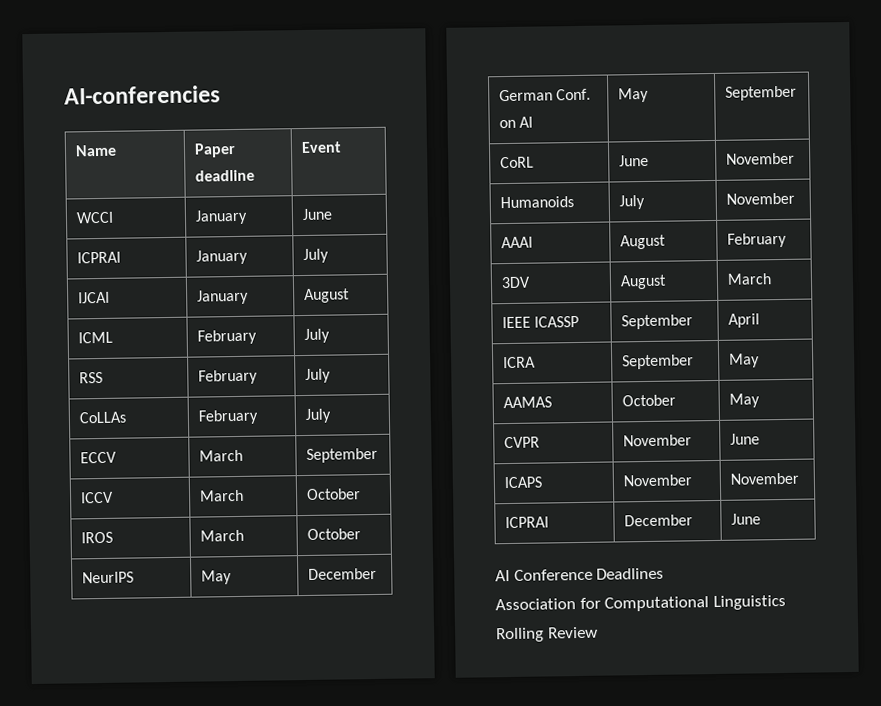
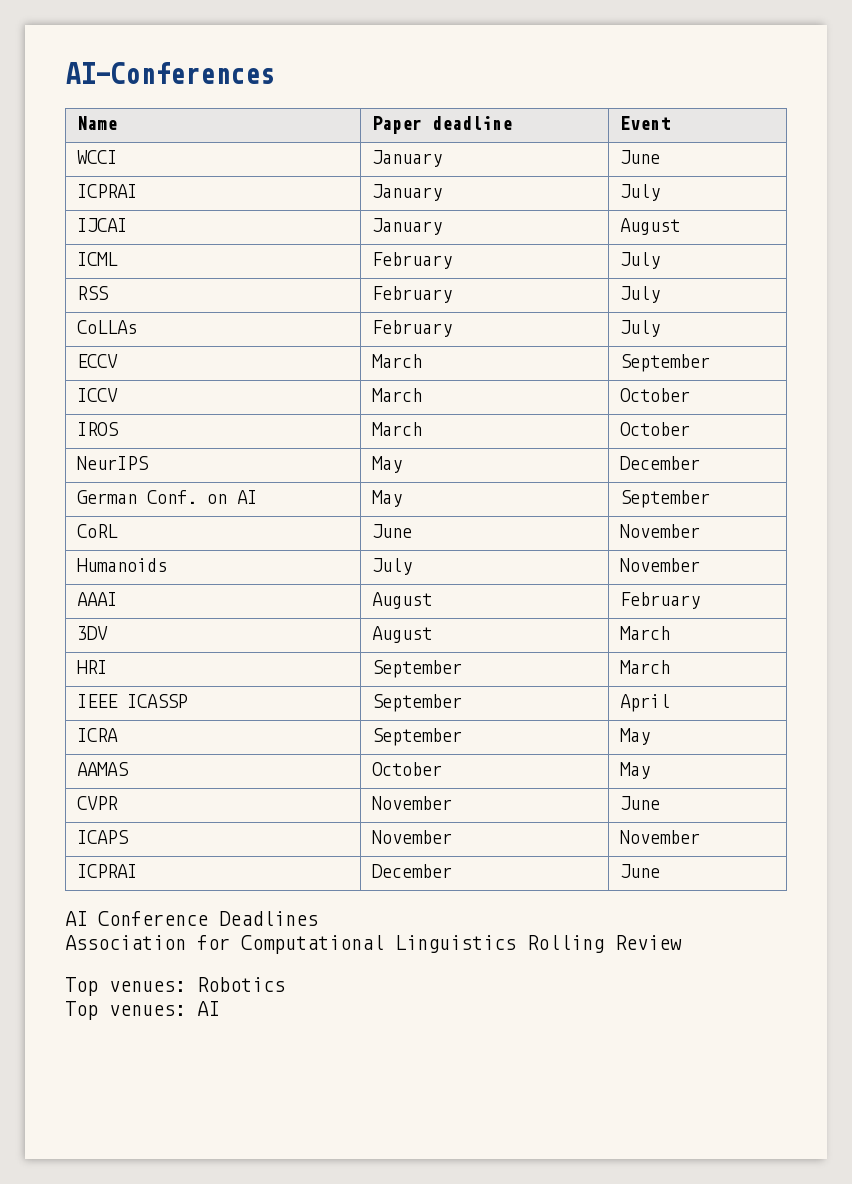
[64,85,221,105] AI-conferencies -> [65,62,275,84] AI-Conferences
(772, 279) none -> [76,660,107,674] [371,660,462,678] [619,660,670,674] // HRI | September | March
(598, 632) none -> [65,977,285,996] [65,1001,219,1020] // Top venues: Robotics // Top venues: AI

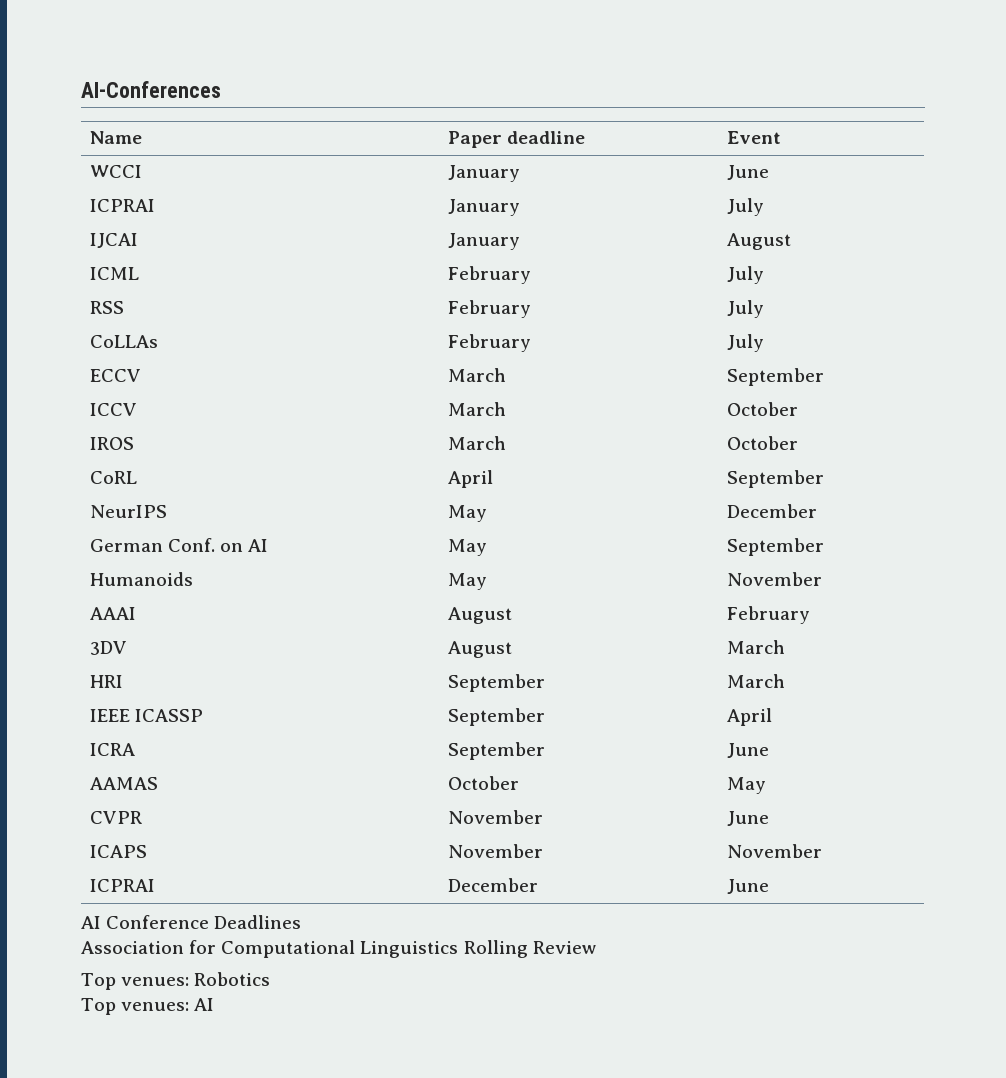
(690, 429) none -> [89,471,137,484] [447,470,493,488] [726,470,824,488] // CoRL | April | September
[76,524,118,538] [371,524,412,538] [619,524,700,538] // CoRL | June | November -> (824, 547) none
[371,558,412,575] July -> [447,573,487,590] May
[619,728,650,745] May -> [726,743,769,758] June

